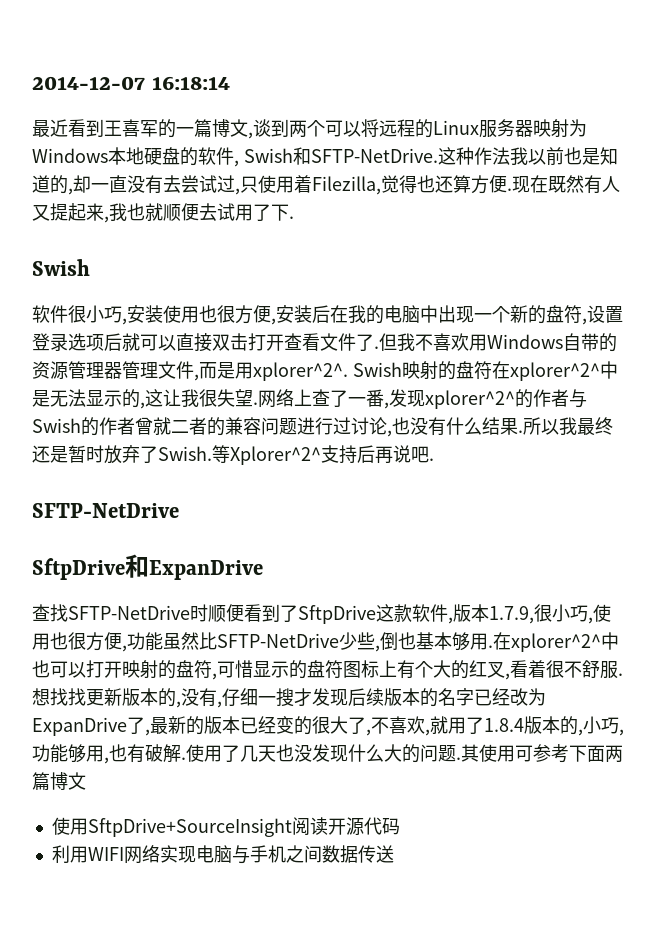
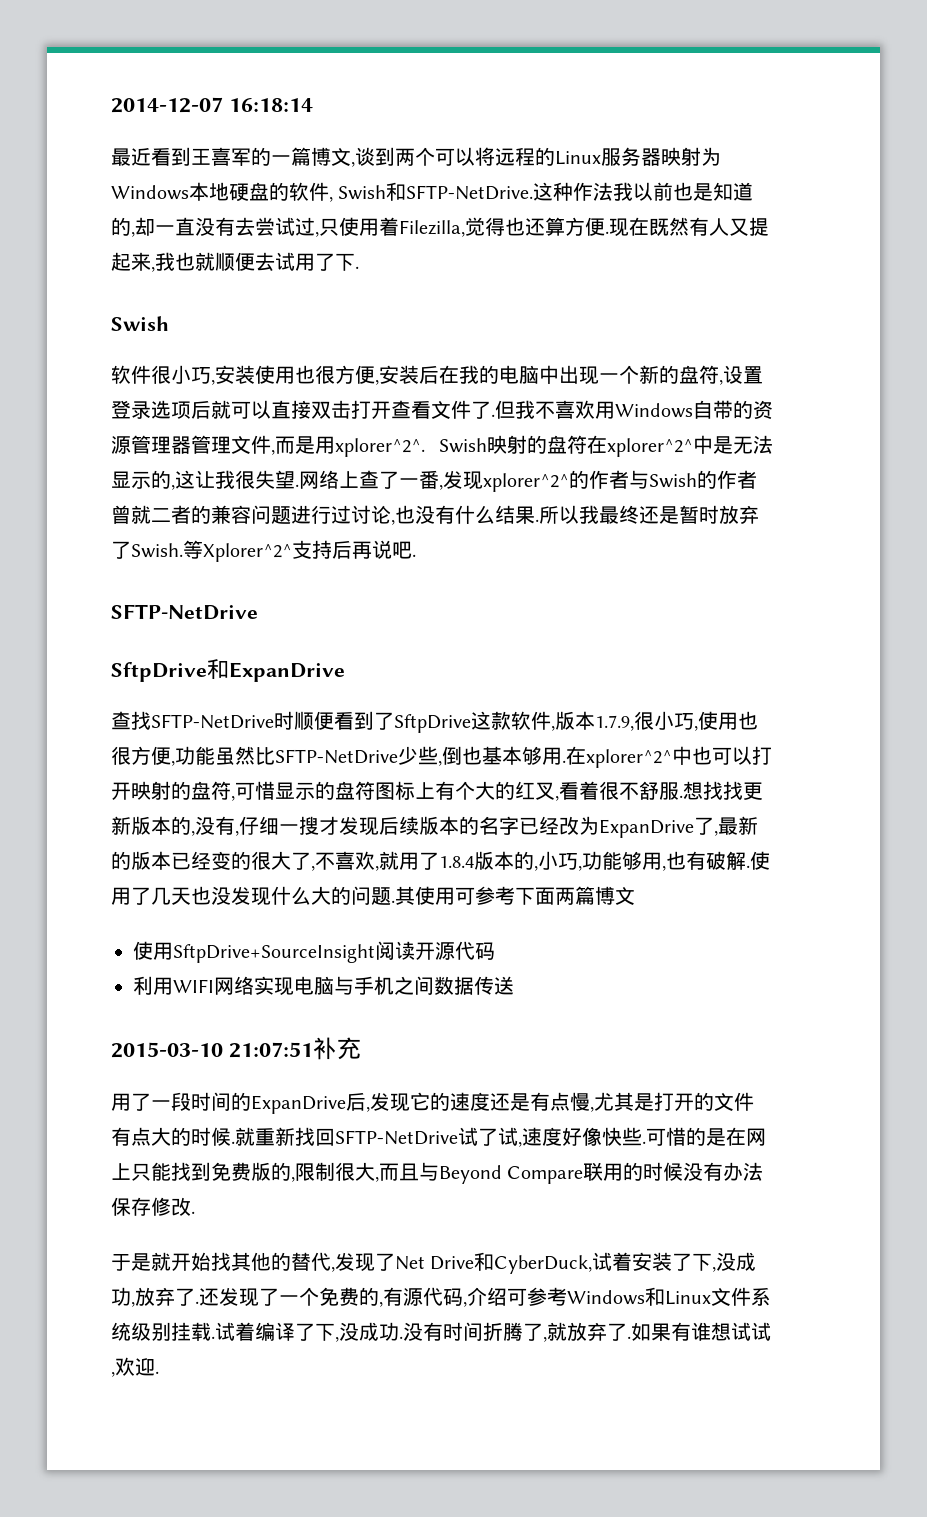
(394, 854) none -> [111,1037,362,1060] [111,1092,754,1114] [111,1127,766,1147] [111,1162,764,1184] [111,1197,195,1216] [111,1252,757,1274] [111,1287,771,1307] [111,1322,771,1342] [111,1357,159,1377] // 2015-03-10 21:07:51补充 // 用了一段时间的ExpanDrive后,发现它的速度还是有点慢,尤其是打开的文件有点大的时候.就重新找回SFTP-NetDrive试了试,速度好像快些.可惜的是在网上只能找到免费版的,限制很大,而且与Beyond Compare联用的时候没有办法保存修改. // 于是就开始找其他的替代,发现了Net Drive和CyberDuck,试着安装了下,没成功,放弃了.还发现了一个免费的,有源代码,介绍可参考Windows和Linux文件系统级别挂载.试着编译了下,没成功.没有时间折腾了,就放弃了.如果有谁想试试,欢迎.

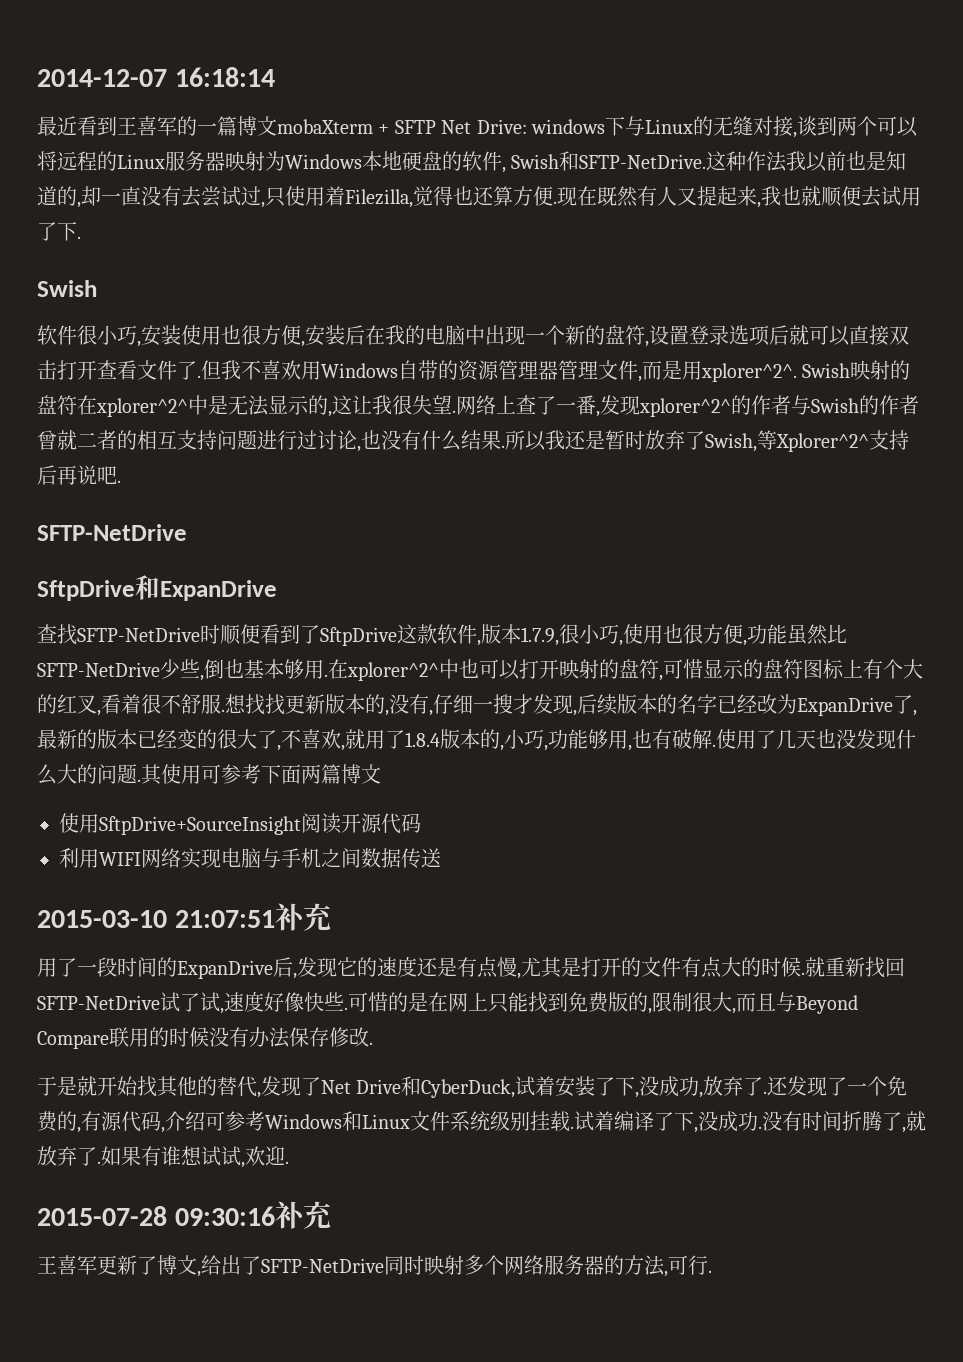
(351, 156) none -> [277,116,793,137] mobaXterm + SFTP Net Drive: windows下与Linux的无缝对接
[211,505,251,524] 兼容 -> [137,430,217,450] 相互支持
[599,505,639,524] 最终 -> (565, 440) none
[131,543,183,558] Swish. -> [705,433,757,452] Swish,
(379, 826) none -> [573,710,577,716] ,
(159, 1372) none -> [37,1201,331,1229] [37,1255,712,1277] // 2015-07-28 09:30:16补充 // 王喜军更新了博文,给出了SFTP-NetDrive同时映射多个网络服务器的方法,可行.

